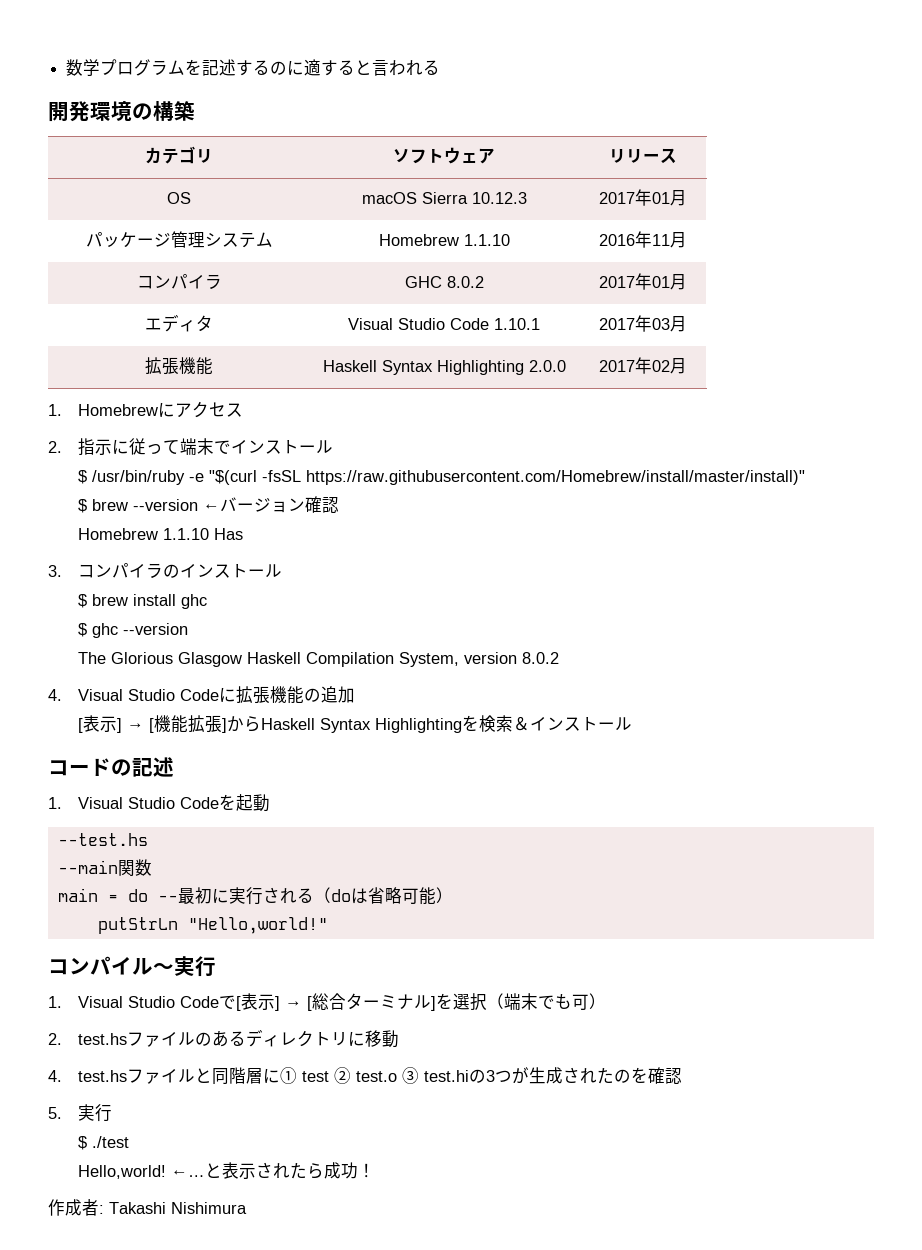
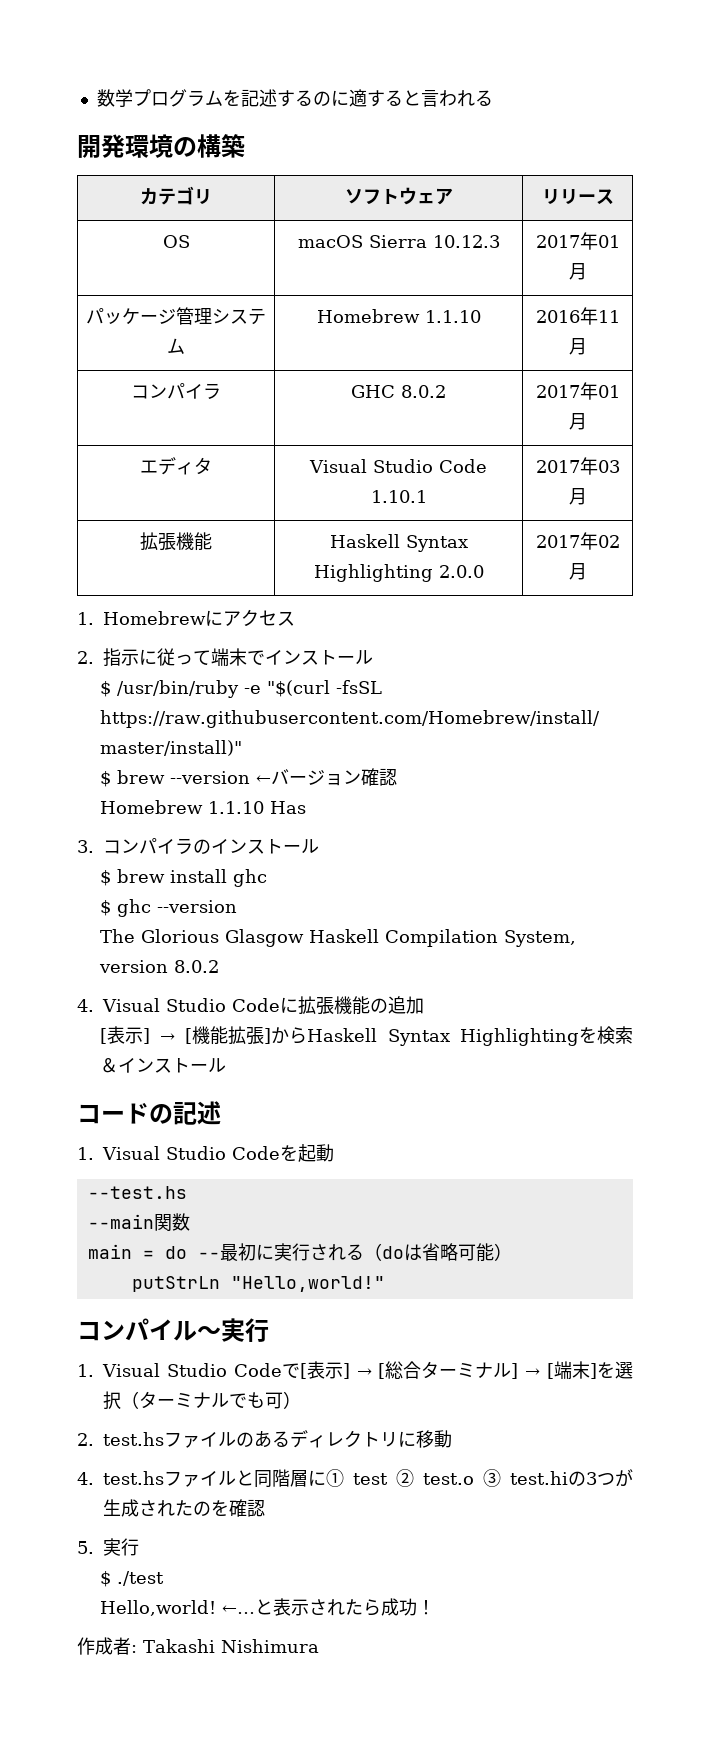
[436,993,539,1011] を選択（端末 -> [525,1361,633,1379] [103,1391,229,1410] → [端末]を選択（ターミナル

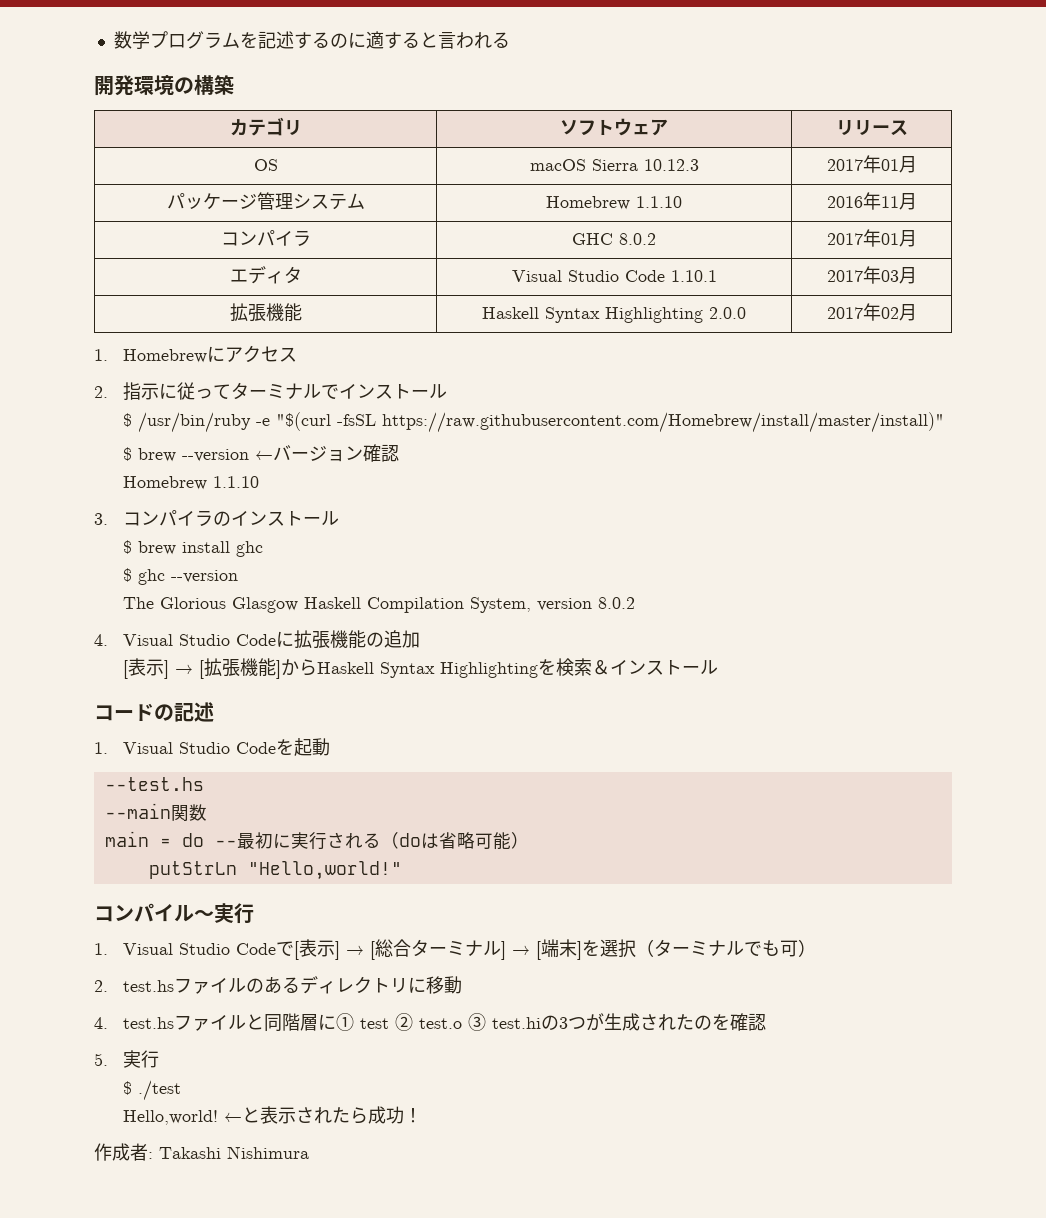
[211,648,247,666] 端末 -> [231,382,322,400] ターミナル
[269,801,306,814] Has -> (260, 482) none
[192,1026,265,1045] 機能拡張 -> [204,658,277,677] 拡張機能
[221,1605,255,1614] ←… -> [224,1112,243,1122] ←

